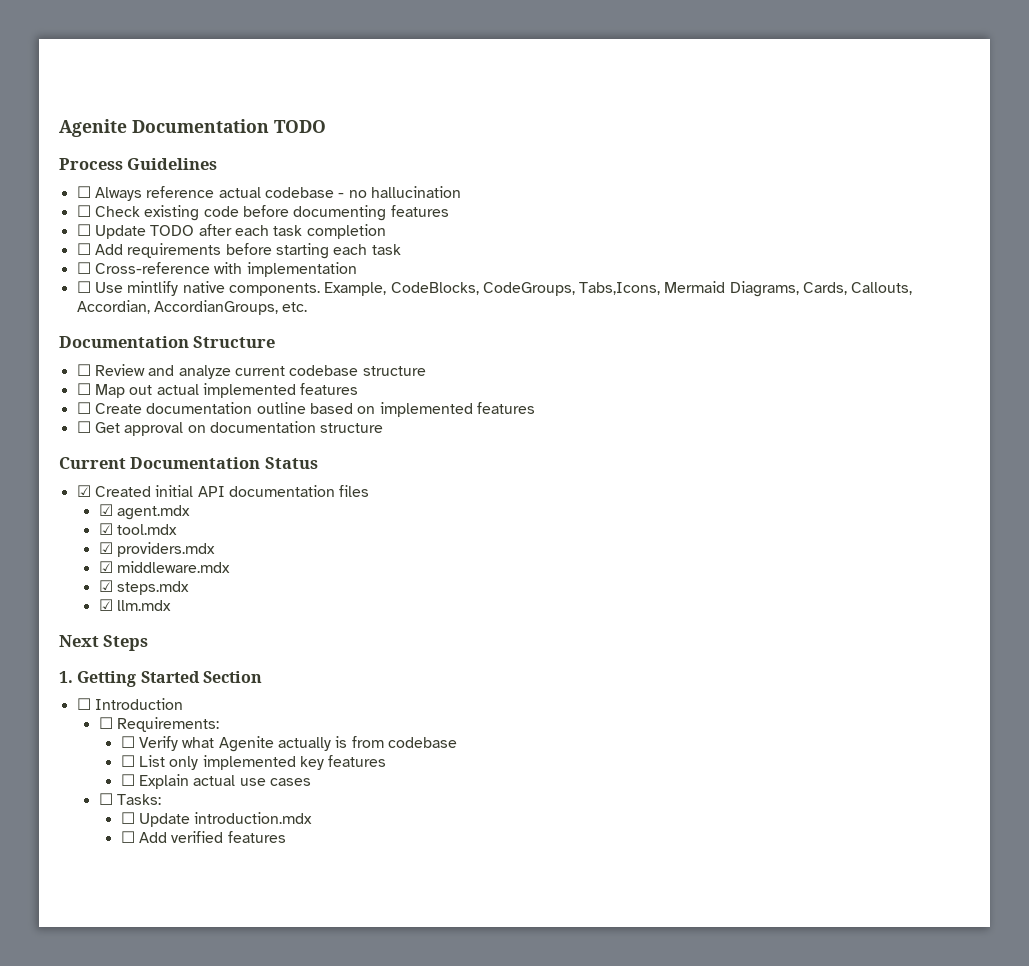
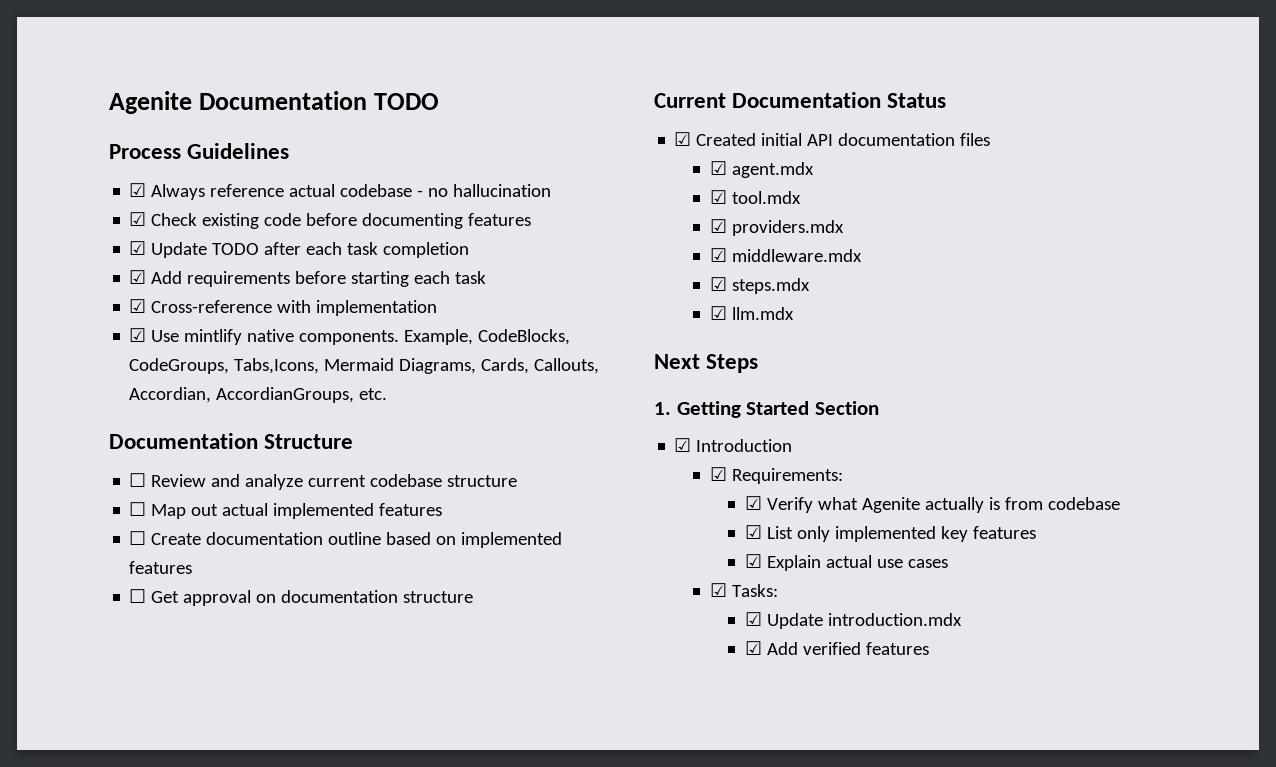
[76,186,91,198] ☐ -> [129,183,147,197] ☑
[76,205,91,217] ☐ -> [129,212,147,226] ☑
[76,224,91,236] ☐ -> [129,241,147,255] ☑
[76,243,91,255] ☐ -> [129,270,147,284] ☑
[76,262,91,274] ☐ -> [129,299,147,313] ☑
[76,281,91,293] ☐ -> [129,328,147,342] ☑
[76,698,91,710] ☐ -> [674,438,692,452] ☑
[98,717,113,729] ☐ -> [709,467,727,481] ☑
[120,736,135,748] ☐ -> [745,496,763,510] ☑
[120,755,135,767] ☐ -> [745,525,763,539] ☑
[120,774,135,786] ☐ -> [745,554,763,568] ☑
[98,793,113,805] ☐ -> [709,583,727,597] ☑
[120,812,135,824] ☐ -> [745,612,763,626] ☑
[120,831,135,843] ☐ -> [745,641,763,655] ☑

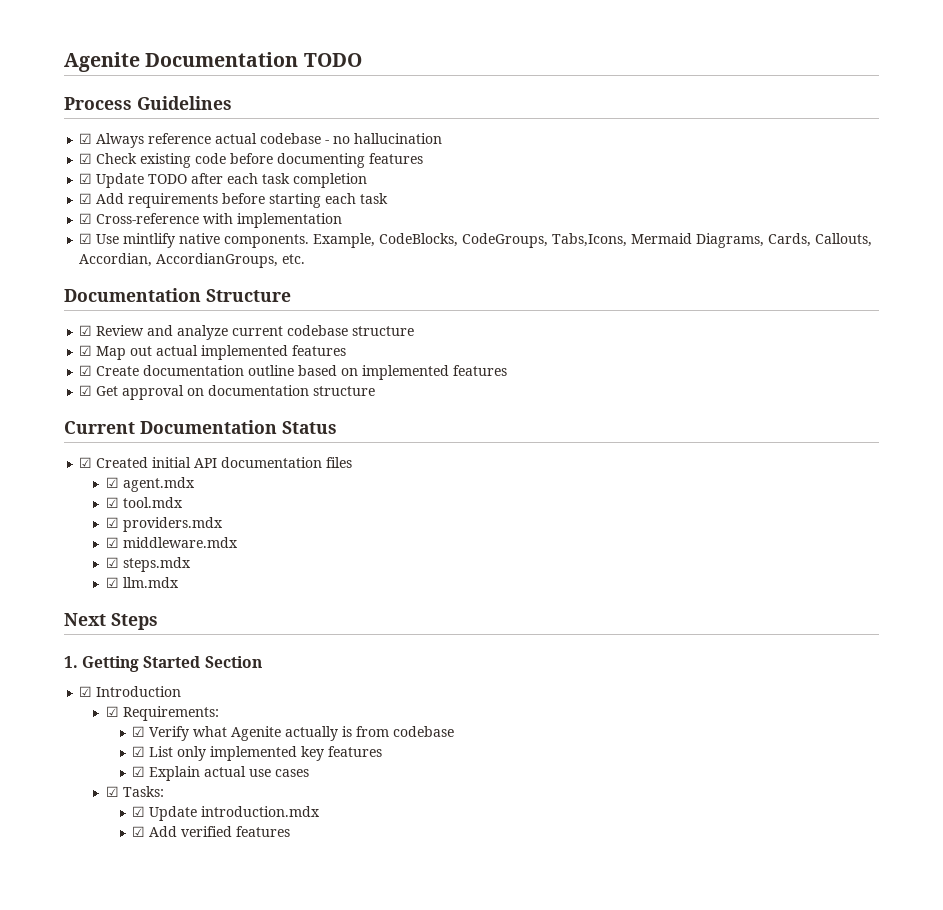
[129,473,147,487] ☐ -> [79,325,93,336] ☑
[129,502,147,516] ☐ -> [79,345,93,356] ☑
[129,531,147,545] ☐ -> [79,365,93,376] ☑
[129,589,147,603] ☐ -> [79,385,93,396] ☑

